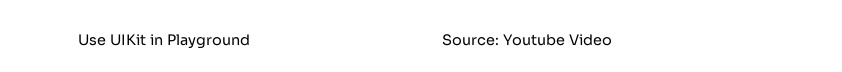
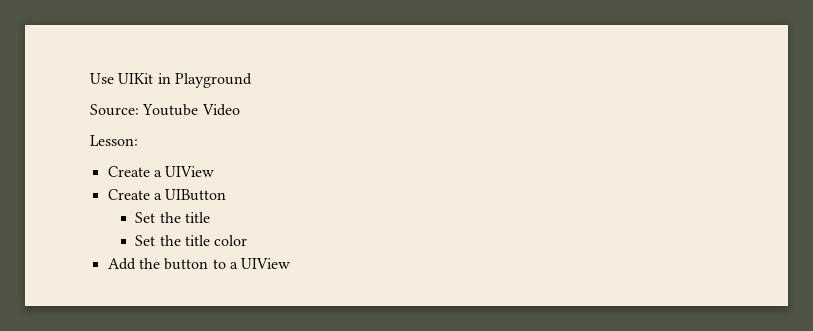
(612, 40) none -> [90,135,138,146] [107,166,215,177] [107,189,227,201] [135,212,211,223] [135,235,248,246] [107,258,291,270] // Lesson: // Create a UIView // Create a UIButton // Set the title // Set the title color // Add the button to a UIView

